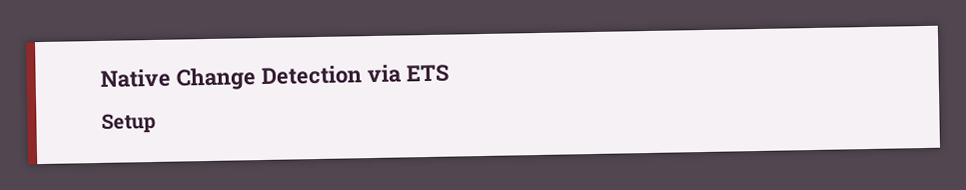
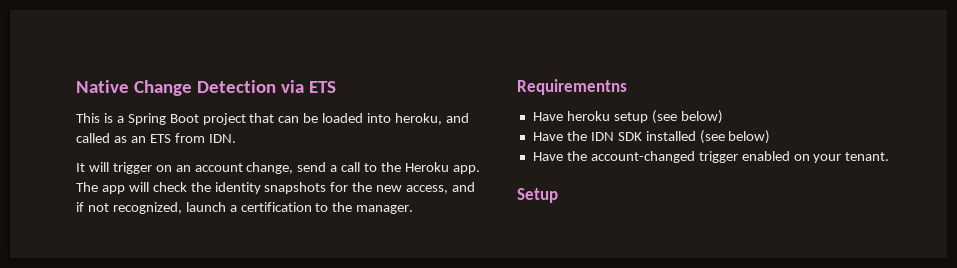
(449, 73) none -> [76,113,469,125] [76,133,236,143] [76,162,480,174] [76,182,476,194] [76,202,414,214] [517,79,627,95] [532,110,723,124] [532,130,771,144] [532,151,890,163] // This is a Spring Boot project that can be loaded into heroku, and called as an ETS from IDN. // It will trigger on an account change, send a call to the Heroku app. The app will check the identity snapshots for the new access, and if not recognized, launch a certification to the manager. // Requirementns // Have heroku setup (see below) // Have the IDN SDK installed (see below) // Have the account-changed trigger enabled on your tenant.

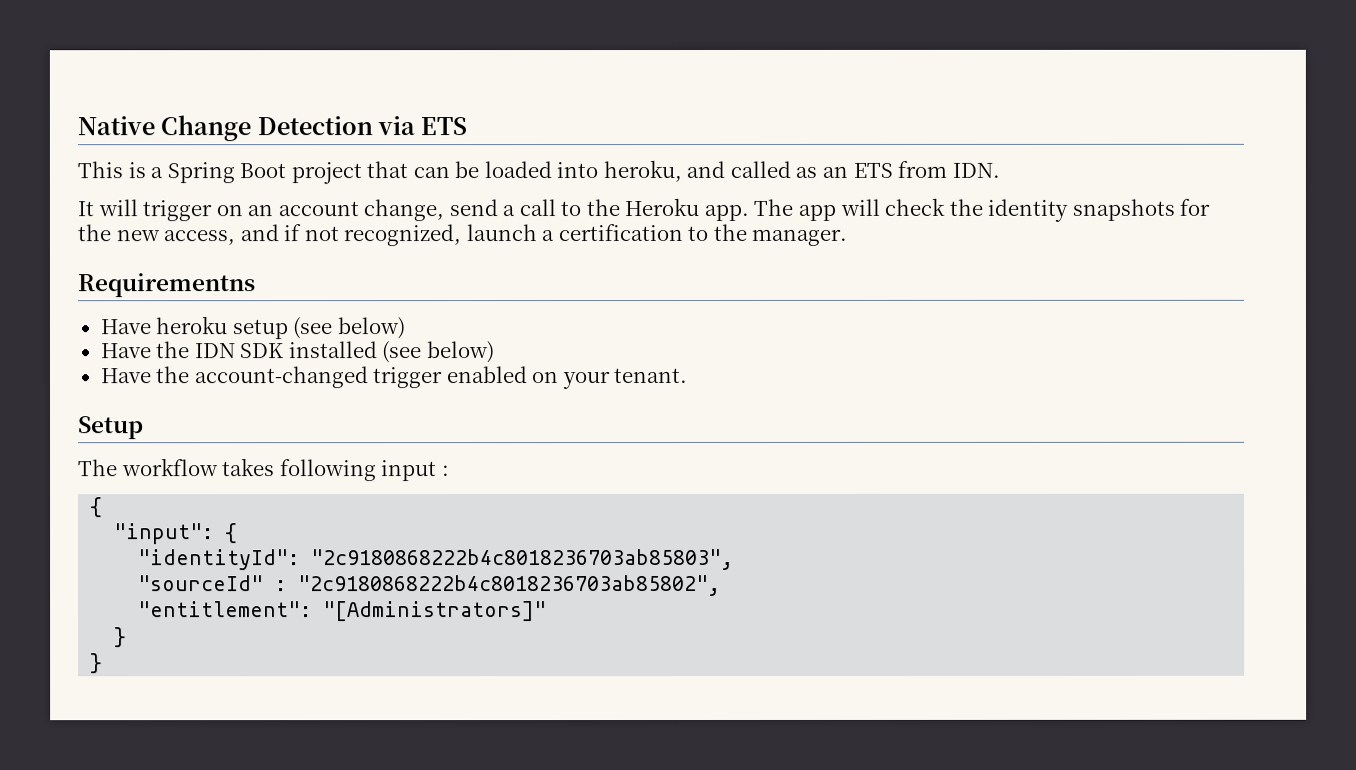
(558, 195) none -> [78,458,450,482] [90,497,104,518] [114,523,239,545] [138,548,735,571] [138,574,722,597] [138,601,548,622] [114,627,128,648] [90,653,104,674] // The workflow takes following input : // { // "input": { // "identityId": "2c9180868222b4c8018236703ab85803", // "sourceId" : "2c9180868222b4c8018236703ab85802", // "entitlement": "[Administrators]" // } // }

